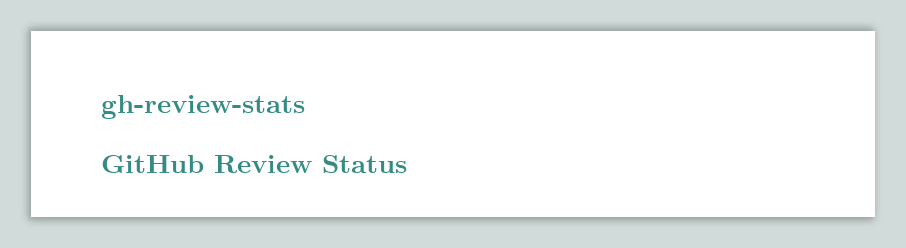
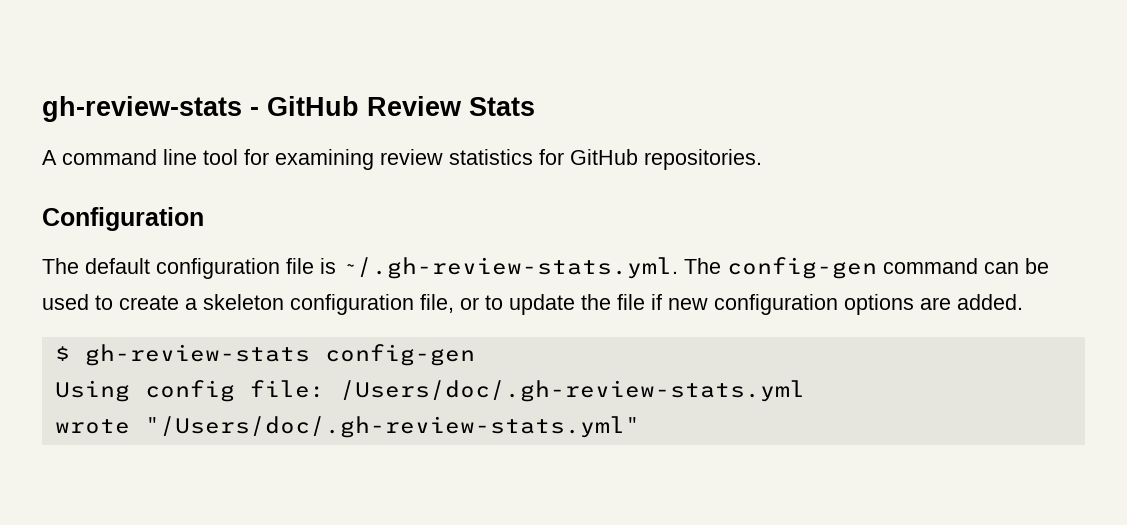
[101,95,305,119] gh-review-stats // -> [42,96,259,122] gh-review-stats -
[322,155,407,173] Status -> [469,97,535,116] [42,149,762,170] [42,207,204,231] [42,257,1049,279] [42,294,1023,315] [54,344,475,366] [54,380,805,402] [54,416,640,438] Stats // A command line tool for examining review statistics for GitHub repositories. // Configuration // The default configuration file is ~/.gh-review-stats.yml. The config-gen command can be used to create a skeleton configuration file, or to update the file if new configuration options are added. // $ gh-review-stats config-gen // Using config file: /Users/doc/.gh-review-stats.yml // wrote "/Users/doc/.gh-review-stats.yml"

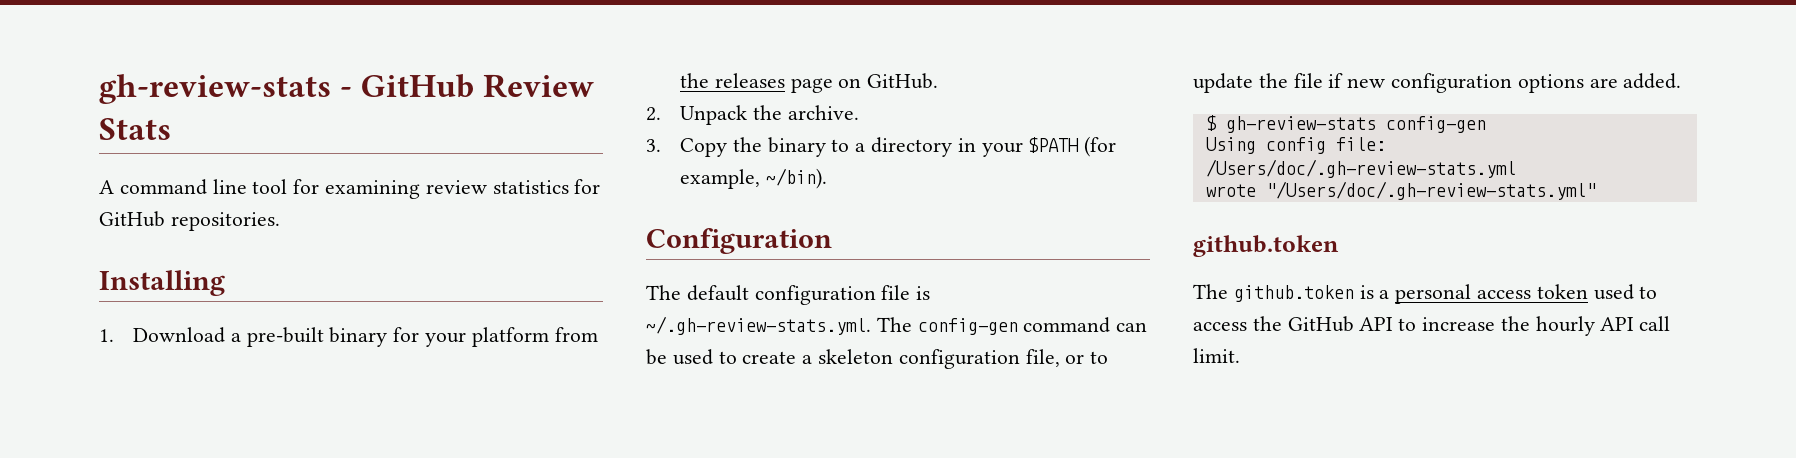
(762, 159) none -> [99,270,225,296] [99,327,598,347] [679,73,939,93] [646,105,859,125] [646,136,1117,157] [679,168,827,189] // Installing // 1. Download a pre-built binary for your platform from the releases page on GitHub. // 2. Unpack the archive. // 3. Copy the binary to a directory in your $PATH (for example, ~/bin).
(640, 427) none -> [1193,235,1339,257] [1193,284,1658,304] [1193,316,1671,336] [1193,348,1240,363] // github.token // The github.token is a personal access token used to access the GitHub API to increase the hourly API call limit.

